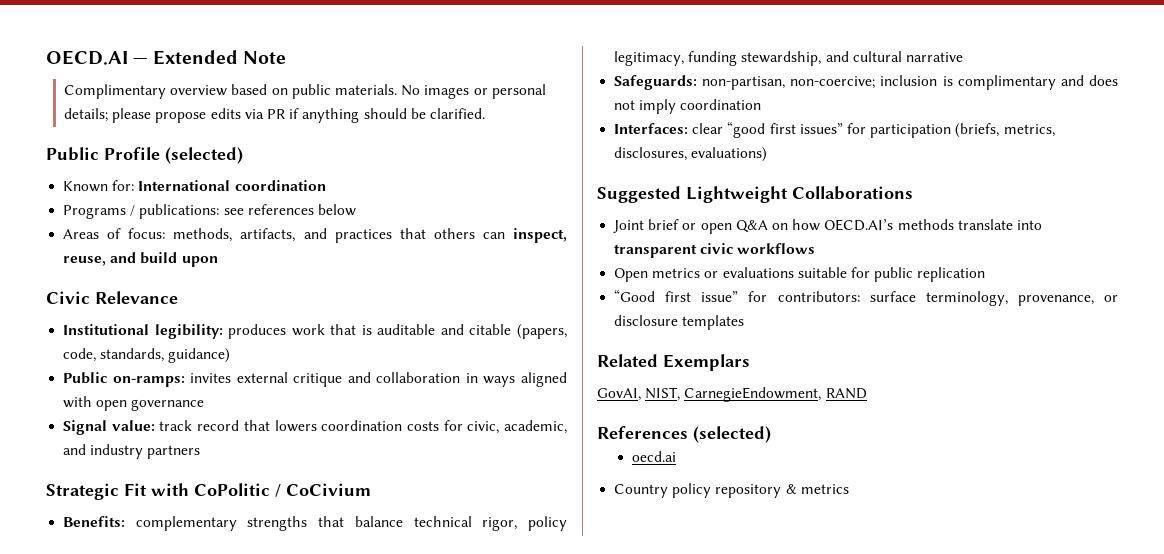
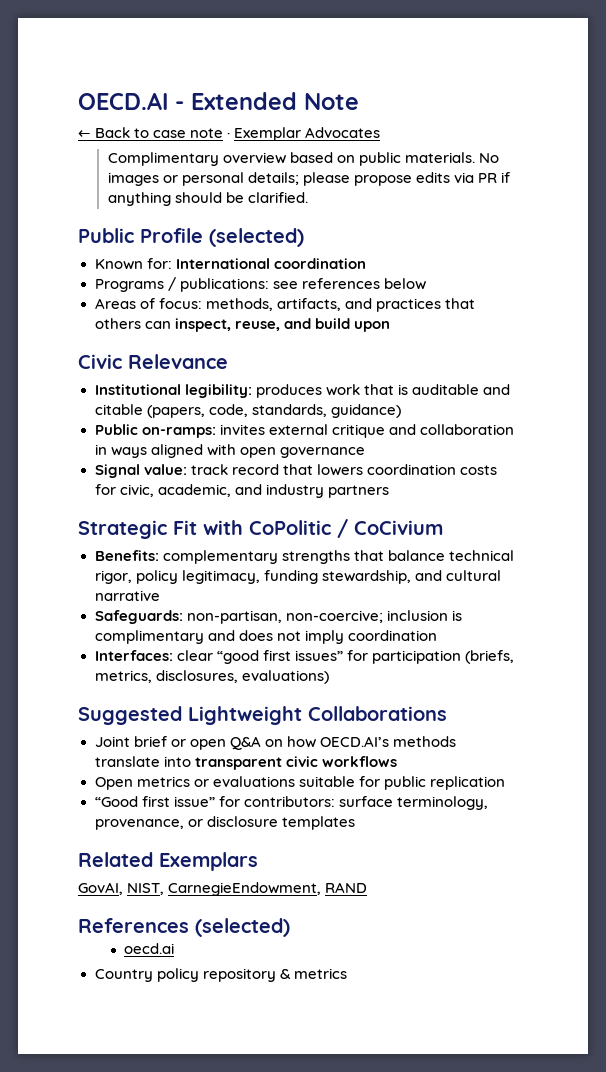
[133,58,148,64] — -> [175,101,184,110] -
(286, 57) none -> [78,127,381,141] // ← Back to case note · Exemplar Advocates

